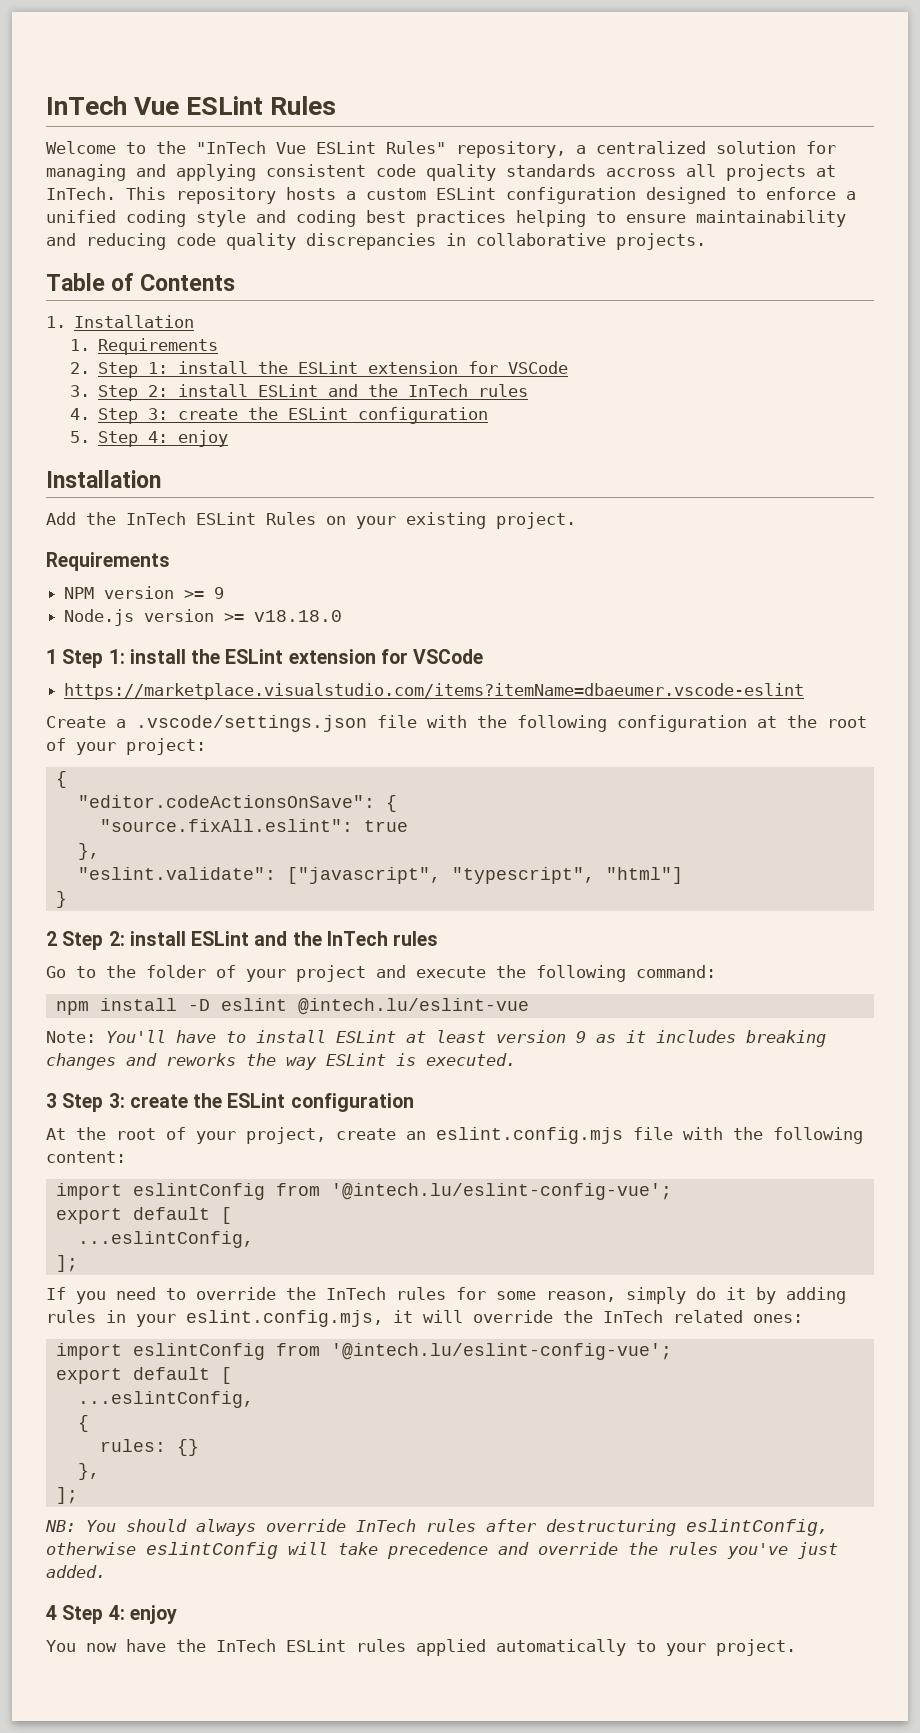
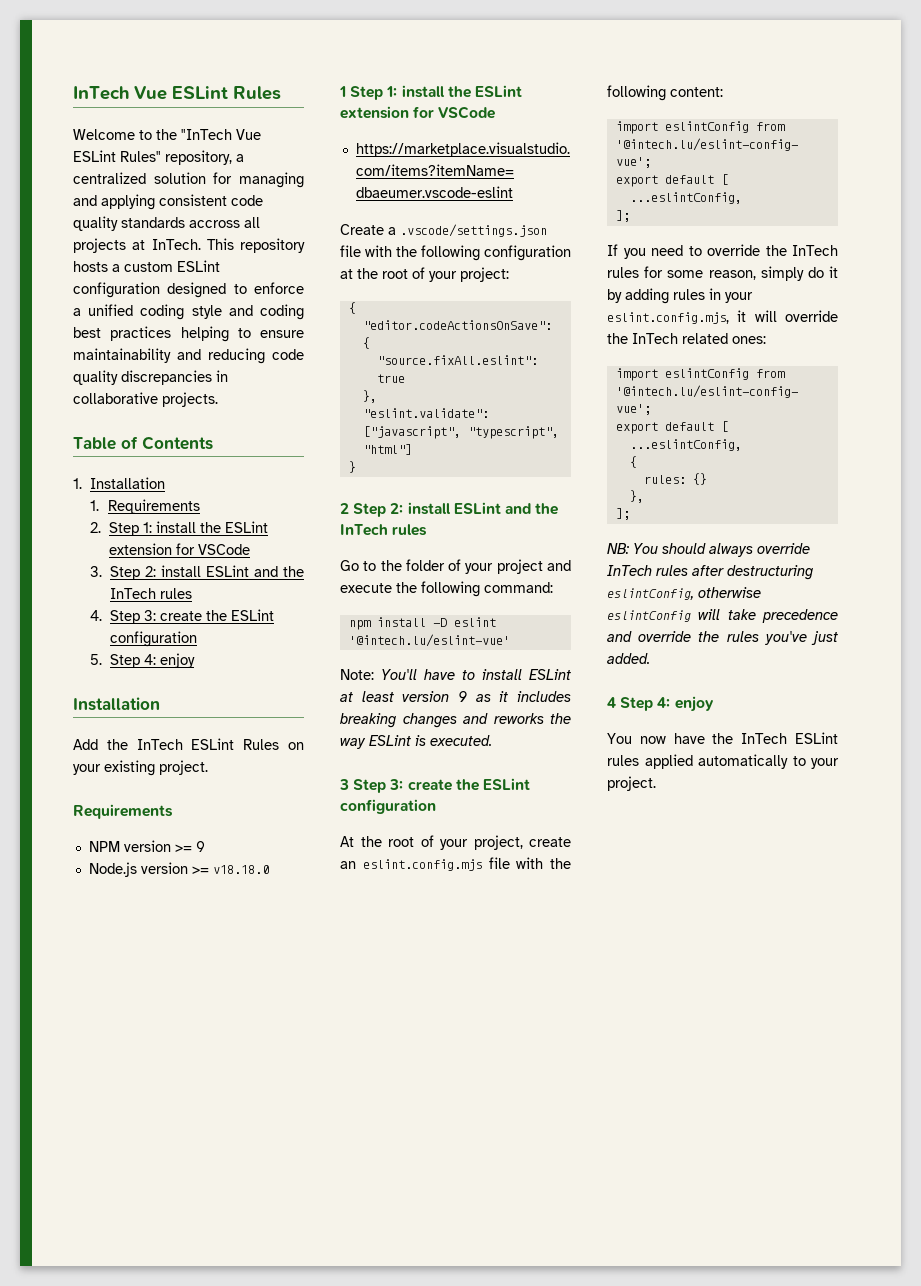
[297,998,529,1015] @intech.lu/eslint-vue -> [348,634,510,647] '@intech.lu/eslint-vue'

